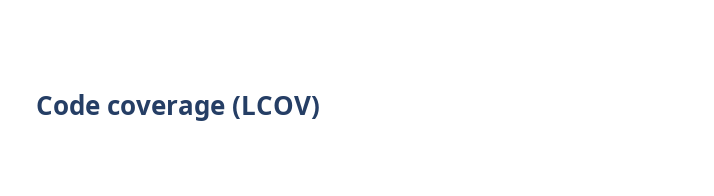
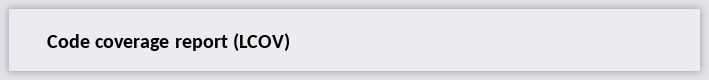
(226, 110) none -> [174,35,228,51] report

